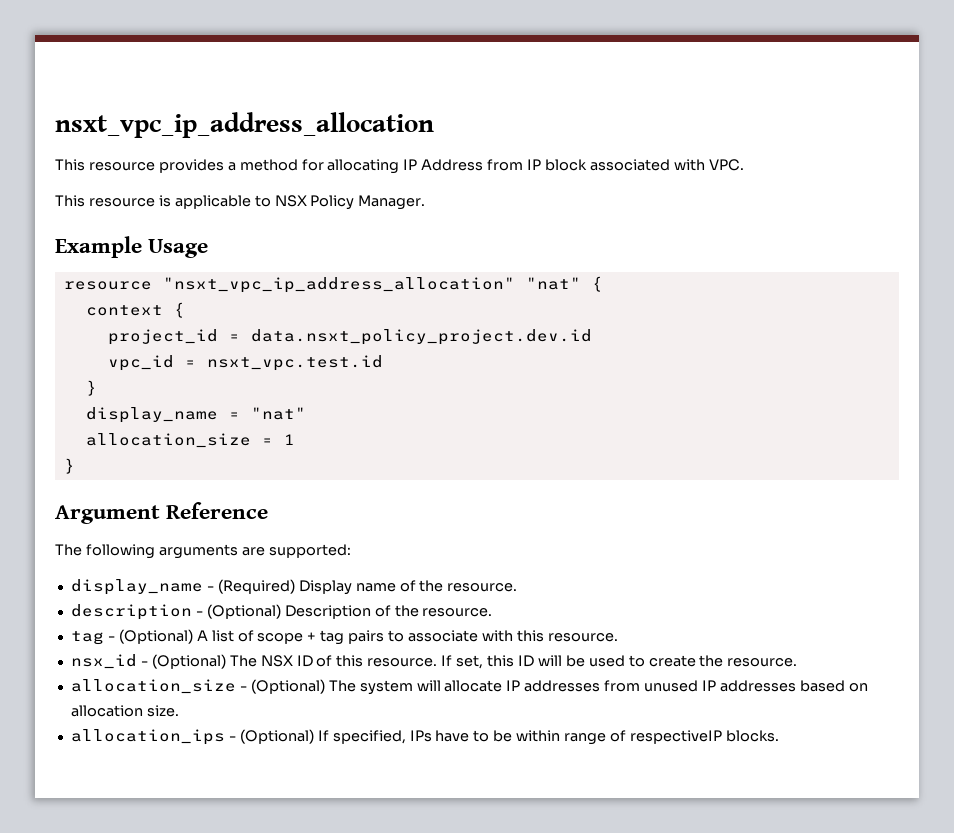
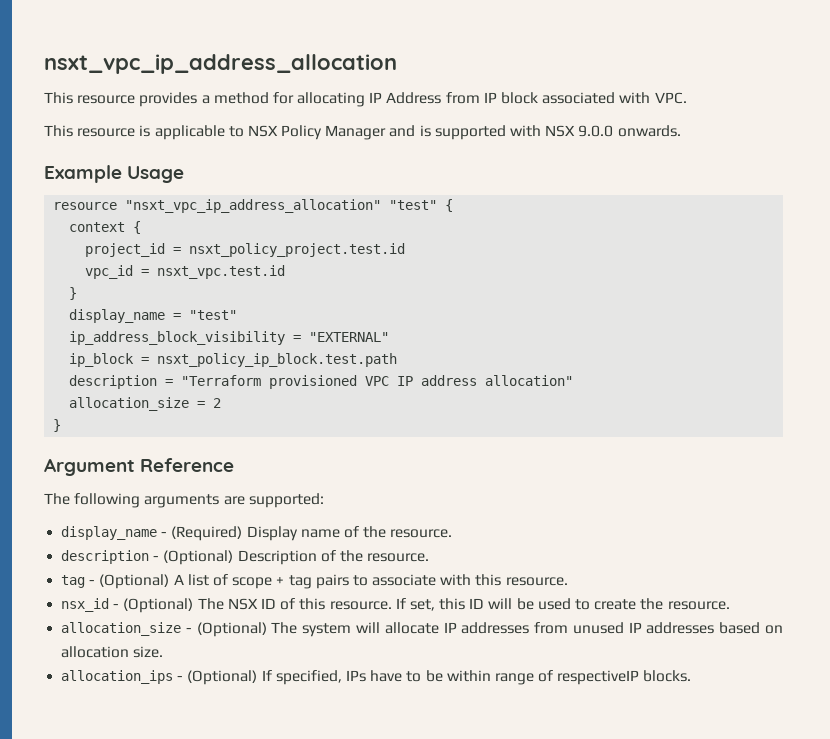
[358,195,426,210] Manager. -> [325,125,681,140] Manager and is supported with NSX 9.0.0 onwards.
[525,277,581,290] "nat" -> [389,200,438,210] "test"
[250,329,592,345] data.nsxt_policy_project.dev.id -> [189,243,406,257] nsxt_policy_project.test.id
[250,407,306,420] "nat" -> [189,310,238,320] [69,331,390,345] [69,353,398,367] [69,375,574,389] "test" // ip_address_block_visibility = "EXTERNAL" // ip_block = nsxt_policy_ip_block.test.path // description = "Terraform provisioned VPC IP address allocation"
[283,434,295,445] 1 -> [213,398,222,408] 2

